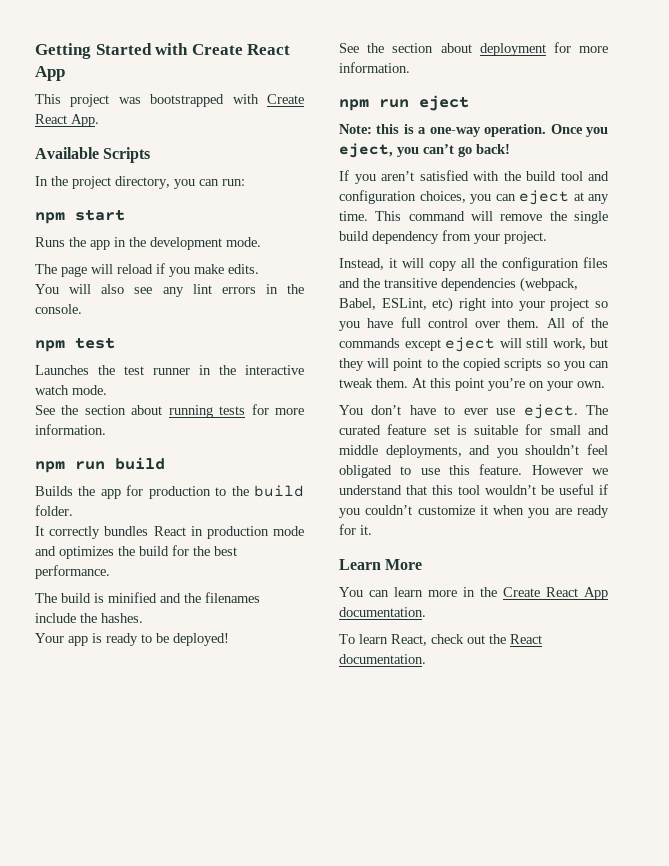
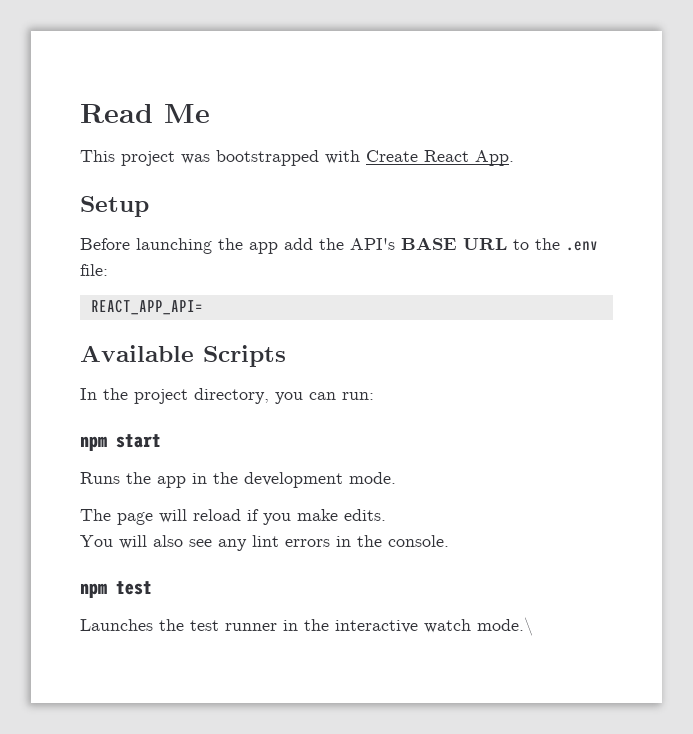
[35,43,291,59] [35,66,65,81] Getting Started with Create React App -> [80,104,210,123] Read Me
(99, 120) none -> [80,196,149,217] [80,237,598,254] [80,264,108,276] [90,300,203,315] // Setup // Before launching the app add the API's BASE URL to the .env file: // REACT_APP_API=
[72,385,107,395] [35,404,304,418] [35,424,106,435] [35,457,165,473] [35,485,304,499] [35,505,73,516] [35,526,304,539] [35,545,237,559] [35,565,110,579] [35,592,260,603] [35,613,143,623] [35,633,229,646] [339,42,608,56] [339,62,410,73] [339,95,469,111] [339,124,608,137] [339,143,510,158] [339,170,609,184] [339,190,609,205] [339,211,608,224] [339,230,547,244] [339,257,608,271] [339,277,578,292] [339,297,608,312] [339,317,608,331] [339,337,608,352] [339,358,609,371] [339,378,605,391] [339,404,608,419] [339,424,609,435] [339,444,608,458] [339,464,608,478] [339,484,608,495] [339,505,609,518] [339,524,372,535] [339,559,423,570] [339,587,608,600] [339,607,426,617] [339,634,542,646] [339,654,426,664] mode. // See the section about running tests for more information. // npm run build // Builds the app for production to the build folder. // It correctly bundles React in production mode and optimizes the build for the best performance. // The build is minified and the filenames include the hashes. // Your app is ready to be deployed! // See the section about deployment for more information. // npm run eject // Note: this is a one-way operation. Once you eject, you can’t go back! // If you aren’t satisfied with the build tool and configuration choices, you can eject at any time. This command will remove the single build dependency from your project. // Instead, it will copy all the configuration files and the transitive dependencies (webpack, Babel, ESLint, etc) right into your project so you have full control over them. All of the commands except eject will still work, but they will point to the copied scripts so you can tweak them. At this point you’re on your own. // You don’t have to ever use eject. The curated feature set is suitable for small and middle deployments, and you shouldn’t feel obligated to use this feature. However we understand that this tool wouldn’t be useful if you couldn’t customize it when you are ready for it. // Learn More // You can learn more in the Create React App documentation. // To learn React, check out the React documentation. -> [477,617,533,636] mode.\

